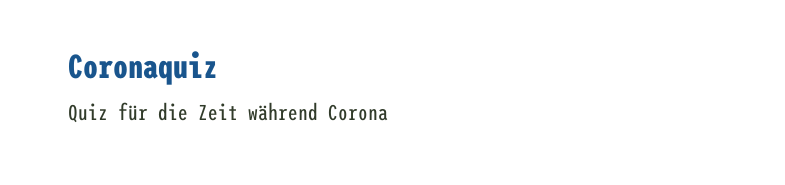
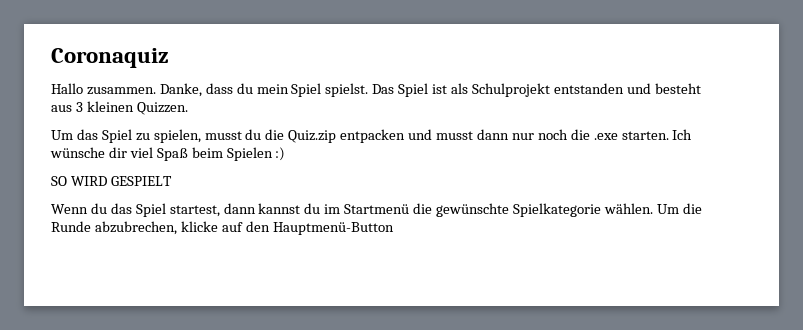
[68,102,388,123] Quiz für die Zeit während Corona -> [51,83,701,97] [51,101,188,115] [51,129,693,143] [50,147,286,161] [51,176,172,186] [51,203,702,217] [51,221,394,235] Hallo zusammen. Danke, dass du mein Spiel spielst. Das Spiel ist als Schulprojekt entstanden und besteht aus 3 kleinen Quizzen. // Um das Spiel zu spielen, musst du die Quiz.zip entpacken und musst dann nur noch die .exe starten. Ich wünsche dir viel Spaß beim Spielen :) // SO WIRD GESPIELT // Wenn du das Spiel startest, dann kannst du im Startmenü die gewünschte Spielkategorie wählen. Um die Runde abzubrechen, klicke auf den Hauptmenü-Button

